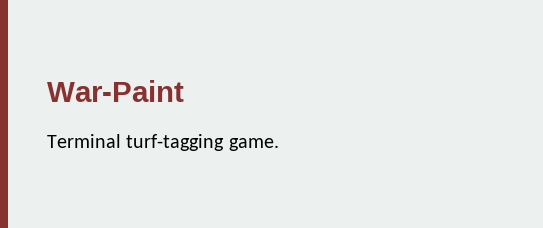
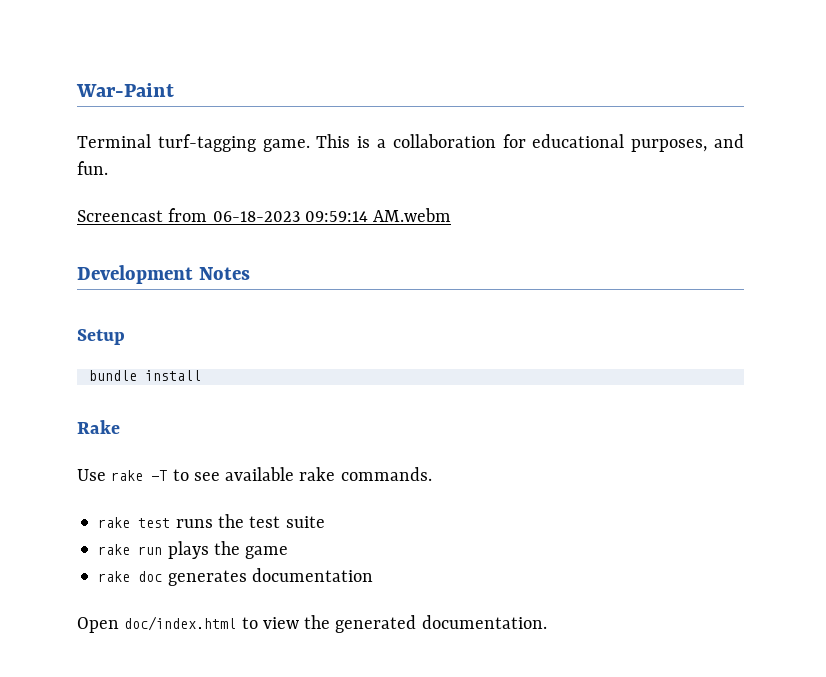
(279, 144) none -> [316,134,744,152] [77,161,108,175] [77,208,452,222] [77,265,250,284] [77,329,125,345] [88,370,201,381] [77,420,120,434] [77,467,432,481] [98,514,325,528] [98,541,289,559] [98,568,373,586] [77,615,547,633] This is a collaboration for educational purposes, and fun. // Screencast from 06-18-2023 09:59:14 AM.webm // Development Notes // Setup // bundle install // Rake // Use rake -T to see available rake commands. // rake test runs the test suite // rake run plays the game // rake doc generates documentation // Open doc/index.html to view the generated documentation.

